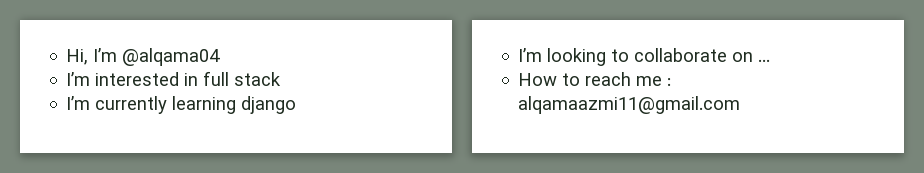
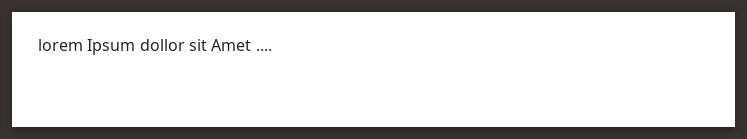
[66,48,221,66] [66,71,282,86] [66,96,297,114] [518,48,771,66] [518,72,672,86] [518,96,741,114] Hi, I’m @alqama04 // I’m interested in full stack // I’m currently learning django // I’m looking to collaborate on ... // How to reach me : alqamaazmi11@gmail.com -> [38,39,272,55] lorem Ipsum dollor sit Amet ....

